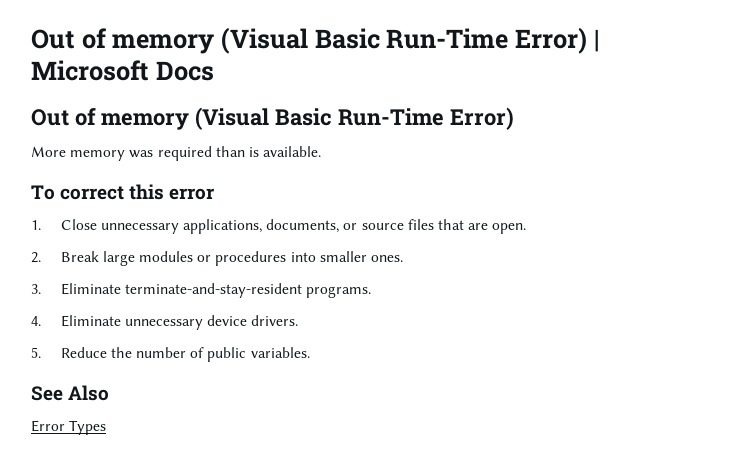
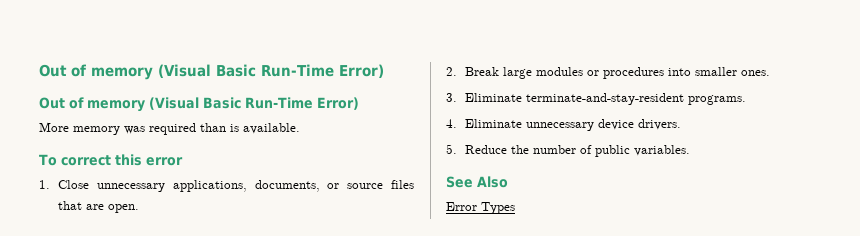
[31,27,600,54] [31,60,214,81] Out of memory (Visual Basic Run-Time Error) | Microsoft Docs -> [39,64,384,80] Out of memory (Visual Basic Run-Time Error)

